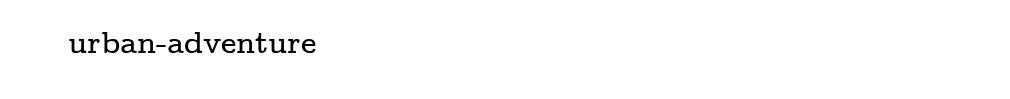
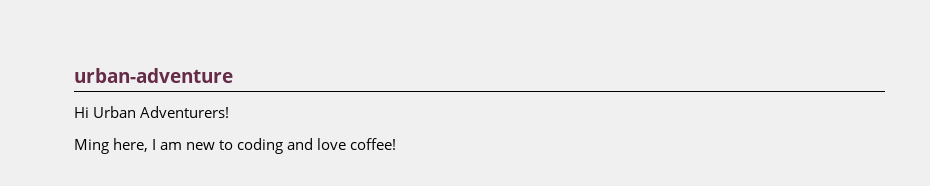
(316, 42) none -> [74,106,230,118] [74,138,397,154] // Hi Urban Adventurers! // Ming here, I am new to coding and love coffee!

